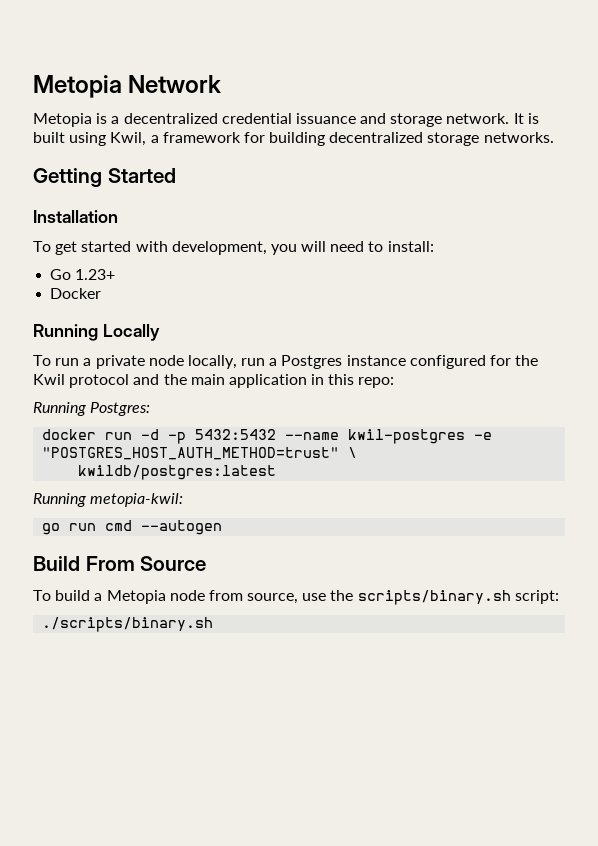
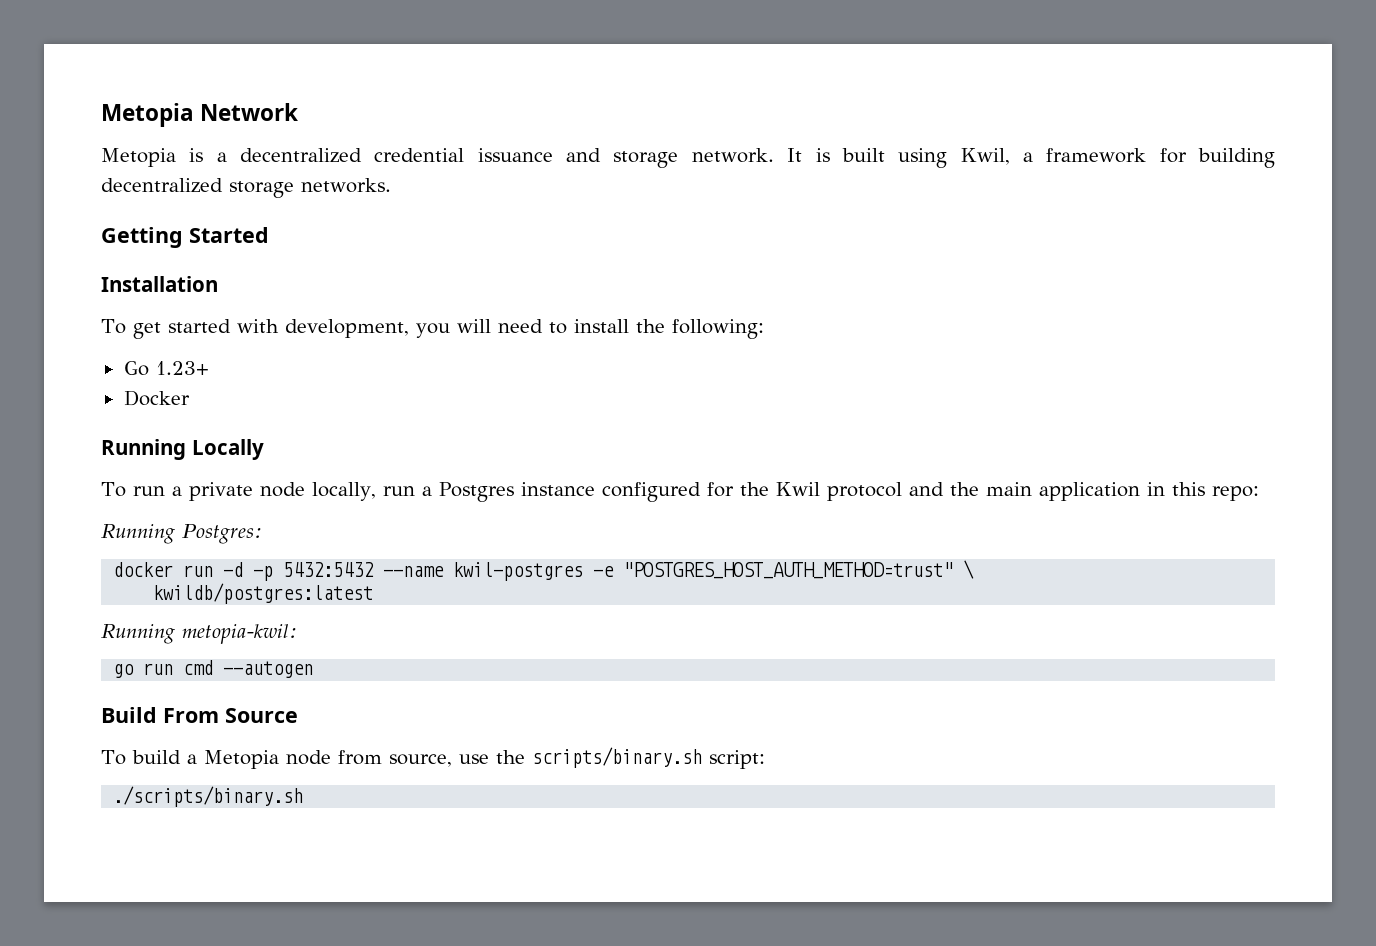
[387,241,434,252] install: -> [573,319,764,339] install the following:

